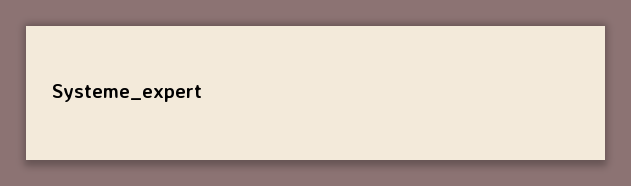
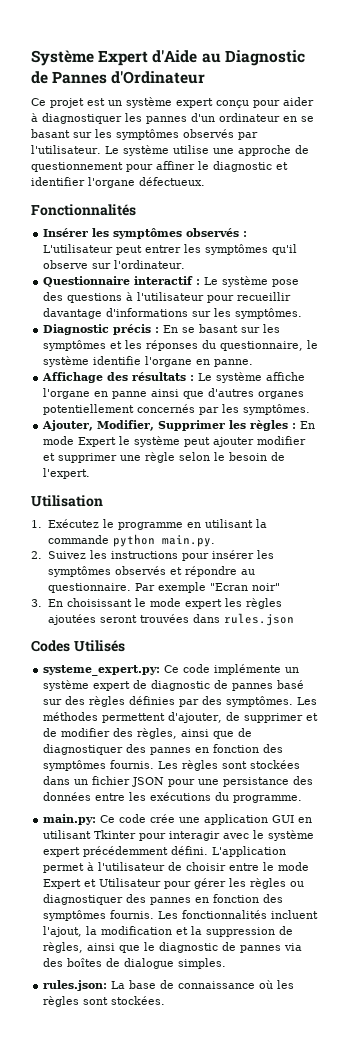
[52,84,202,102] Systeme_expert -> [31,50,305,66] [31,71,206,84] [31,97,314,108] [31,113,314,124] [31,129,258,140] [31,145,309,156] [31,161,288,172] [31,177,205,188] [31,204,136,216] [43,228,248,239] [43,244,298,255] [43,260,186,269] [43,276,300,287] [43,292,292,303] [43,308,303,319] [43,324,281,335] [43,340,319,351] [43,356,254,367] [42,372,306,383] [43,388,305,399] [43,404,311,415] [42,420,316,431] [43,436,307,447] [43,452,286,463] [43,468,91,479] [31,495,103,507] [31,519,267,530] [47,534,215,547] [31,550,274,561] [47,566,255,577] [47,582,280,593] [31,598,282,609] [47,613,294,626] [31,640,125,652] [43,664,300,676] [43,680,305,691] [43,696,318,707] [43,712,319,723] [43,728,253,739] [43,744,284,755] [43,760,301,771] [43,776,314,787] [43,792,303,803] [43,814,313,825] [43,830,315,841] [43,846,287,857] [43,862,310,873] [43,878,305,889] [43,894,284,905] [43,910,319,921] [43,926,294,937] [43,942,303,953] [43,958,227,969] [43,980,295,991] [43,996,166,1007] Système Expert d'Aide au Diagnostic de Pannes d'Ordinateur // Ce projet est un système expert conçu pour aider à diagnostiquer les pannes d'un ordinateur en se basant sur les symptômes observés par l'utilisateur. Le système utilise une approche de questionnement pour affiner le diagnostic et identifier l'organe défectueux. // Fonctionnalités // Insérer les symptômes observés : L'utilisateur peut entrer les symptômes qu'il observe sur l'ordinateur. // Questionnaire interactif : Le système pose des questions à l'utilisateur pour recueillir davantage d'informations sur les symptômes. // Diagnostic précis : En se basant sur les symptômes et les réponses du questionnaire, le système identifie l'organe en panne. // Affichage des résultats : Le système affiche l'organe en panne ainsi que d'autres organes potentiellement concernés par les symptômes. // Ajouter, Modifier, Supprimer les règles : En mode Expert le système peut ajouter modifier et supprimer une règle selon le besoin de l'expert. // Utilisation // 1. Exécutez le programme en utilisant la commande python main.py. // 2. Suivez les instructions pour insérer les symptômes observés et répondre au questionnaire. Par exemple "Ecran noir" // 3. En choisissant le mode expert les règles ajoutées seront trouvées dans rules.json // Codes Utilisés // systeme_expert.py: Ce code implémente un système expert de diagnostic de pannes basé sur des règles définies par des symptômes. Les méthodes permettent d'ajouter, de supprimer et de modifier des règles, ainsi que de diagnostiquer des pannes en fonction des symptômes fournis. Les règles sont stockées dans un fichier JSON pour une persistance des données entre les exécutions du programme. // main.py: Ce code crée une application GUI en utilisant Tkinter pour interagir avec le système expert précédemment défini. L'application permet à l'utilisateur de choisir entre le mode Expert et Utilisateur pour gérer les règles ou diagnostiquer des pannes en fonction des symptômes fournis. Les fonctionnalités incluent l'ajout, la modification et la suppression de règles, ainsi que le diagnostic de pannes via des boîtes de dialogue simples. // rules.json: La base de connaissance où les règles sont stockées.

